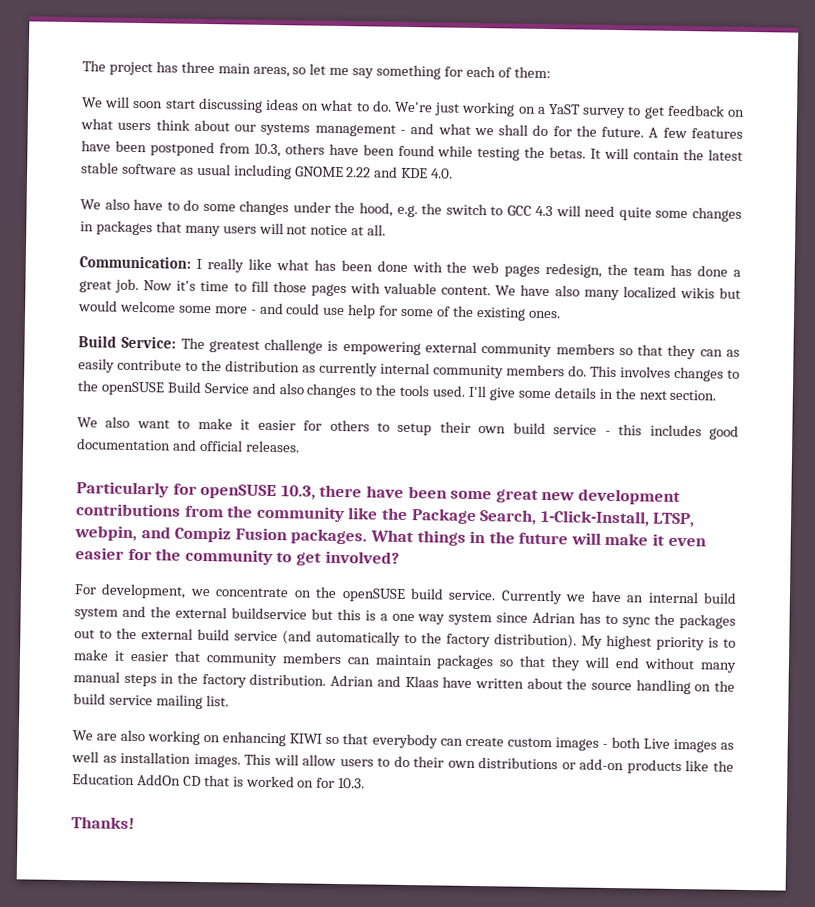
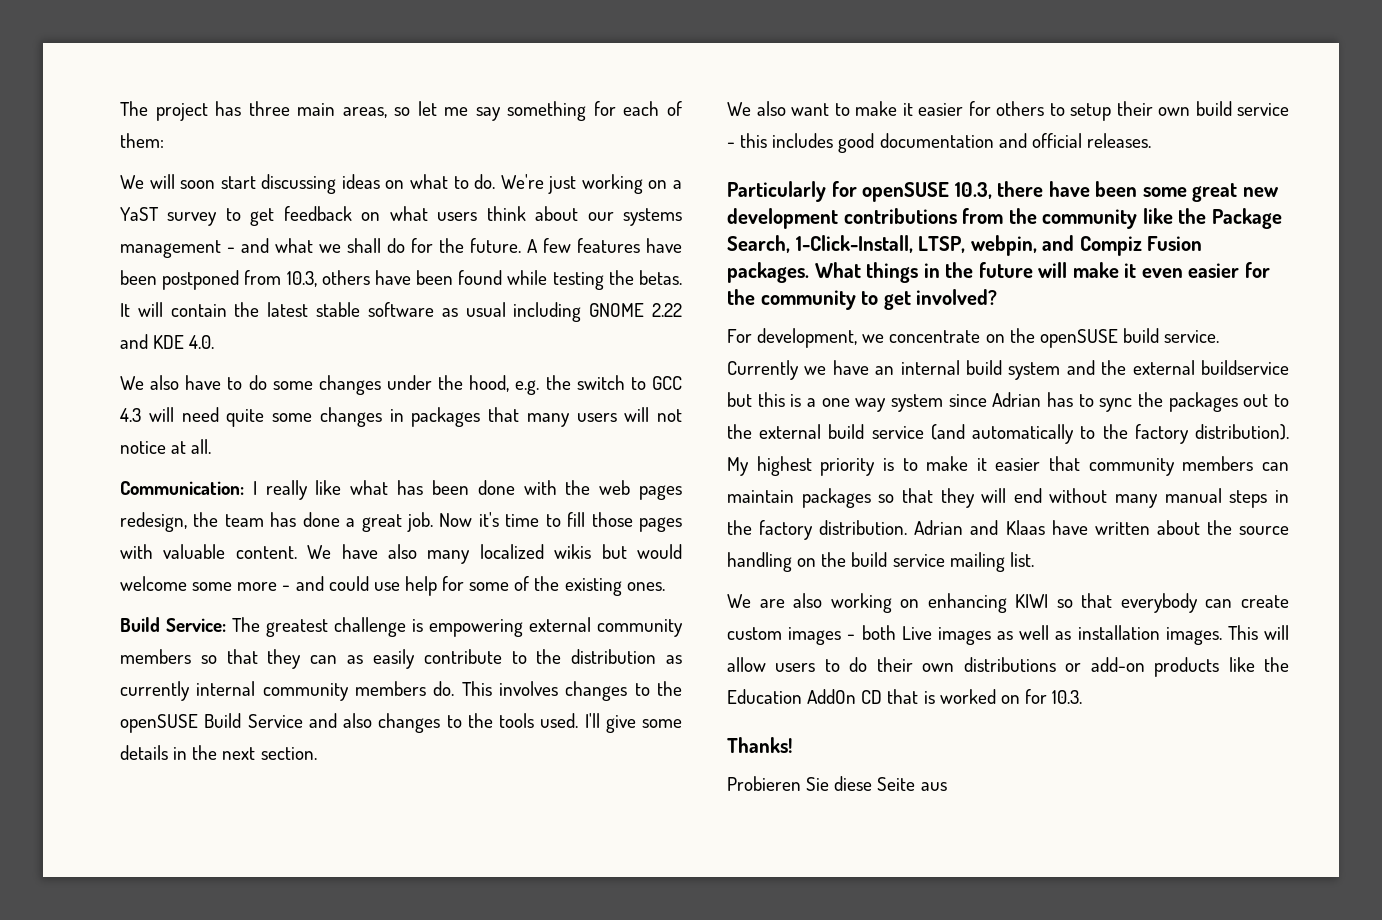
(135, 823) none -> [727,776,947,791] // Probieren Sie diese Seite aus

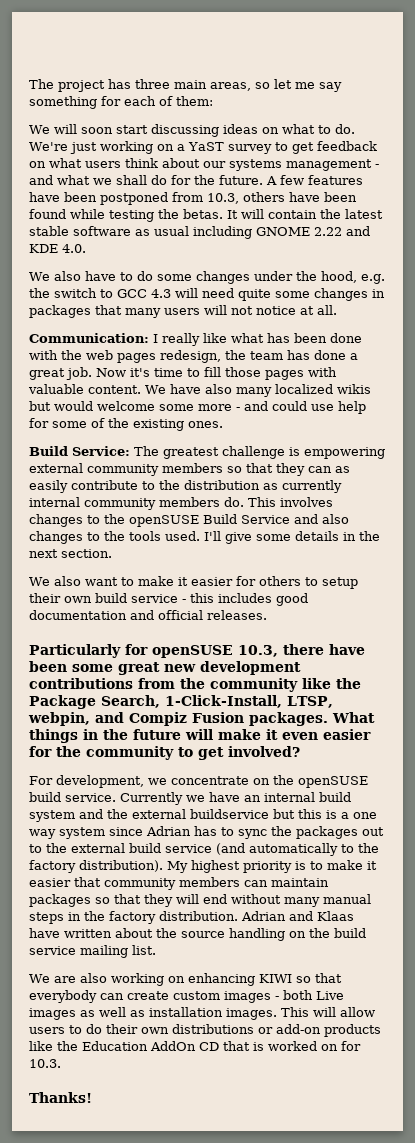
[727,776,947,791] // Probieren Sie diese Seite aus -> (92, 1097) none

